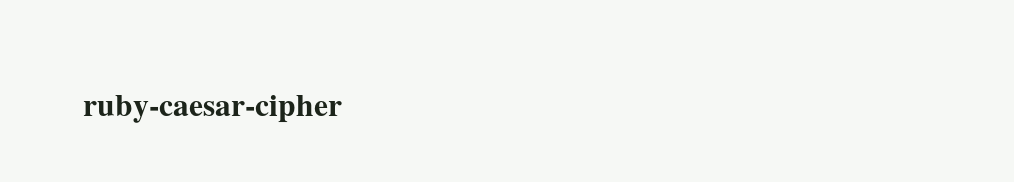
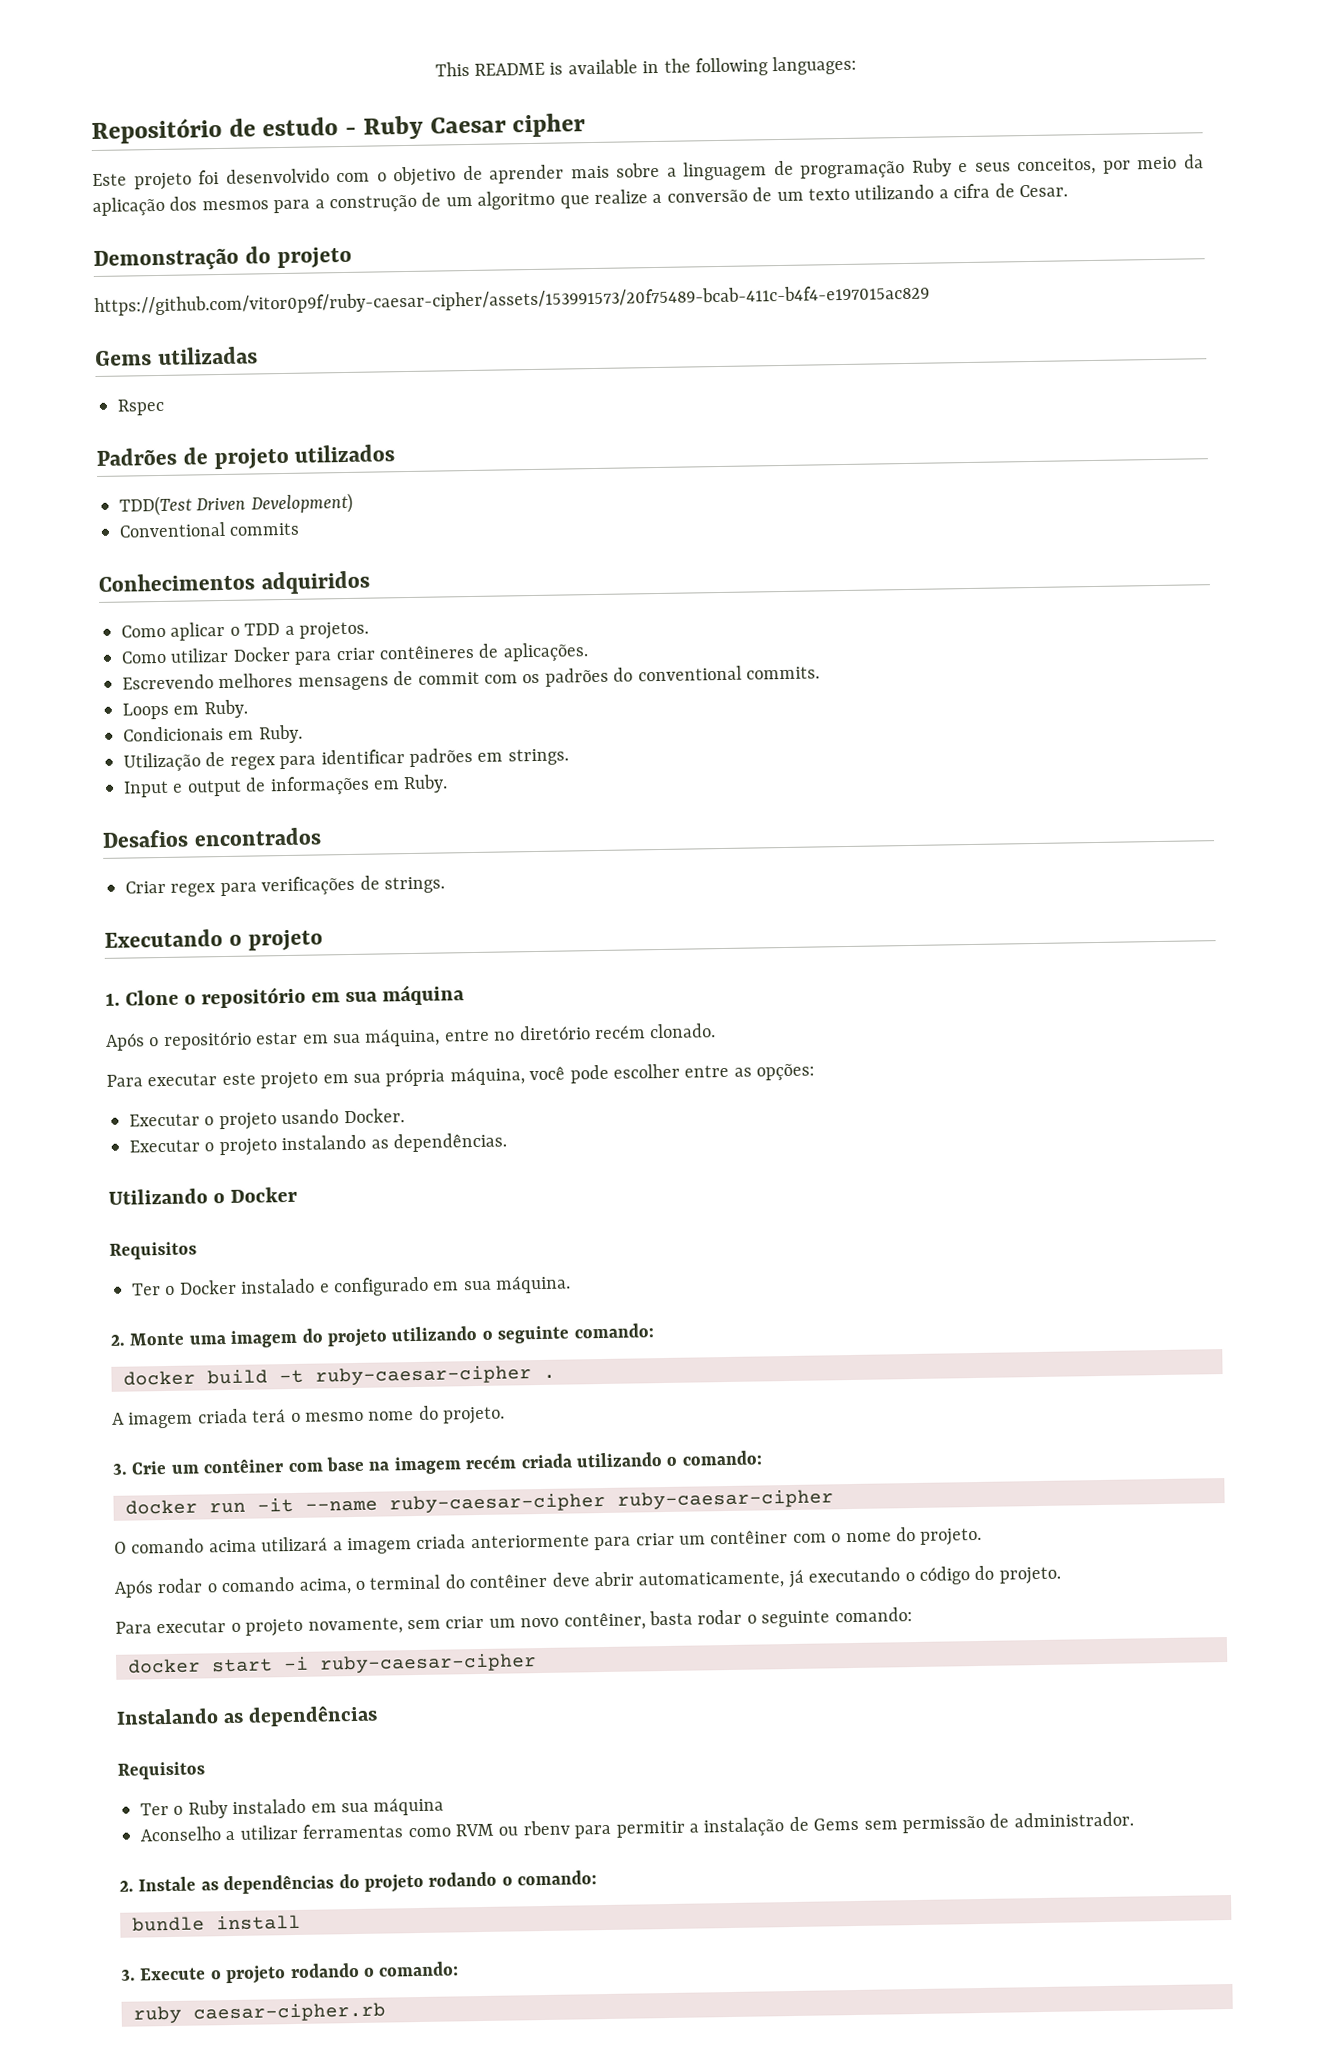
[83,95,342,123] ruby-caesar-cipher -> [434,55,858,77] [91,113,587,145] [92,154,1204,191] [92,183,1068,217] [93,246,352,272] [94,284,930,317] [95,346,258,367] [117,398,165,416] [96,444,396,470] [119,492,353,517] [119,521,301,538] [98,570,370,595] [121,621,369,641] [121,642,589,665] [122,665,820,691] [122,699,248,720] [123,724,303,744] [123,747,569,772] [123,774,449,798] [102,827,321,848] [125,875,445,897] [104,929,323,951] [105,984,466,1009] [105,1023,717,1051] [106,1063,816,1090] [129,1108,405,1131] [129,1132,507,1157] [108,1186,299,1205] [109,1241,197,1260] [132,1275,572,1297] [110,1323,654,1348] [123,1365,556,1386] [112,1405,506,1429] [112,1450,762,1475] [125,1489,834,1515] [114,1526,983,1555] [114,1565,1061,1598] [115,1607,913,1637] [128,1653,537,1674] [116,1704,379,1727] [117,1761,205,1780] [140,1797,445,1819] [140,1811,1134,1842] [119,1870,598,1895] [132,1914,301,1932] [121,1961,460,1985] [133,2002,386,2024] This README is available in the following languages: // Repositório de estudo - Ruby Caesar cipher // Este projeto foi desenvolvido com o objetivo de aprender mais sobre a linguagem de programação Ruby e seus conceitos, por meio da aplicação dos mesmos para a construção de um algoritmo que realize a conversão de um texto utilizando a cifra de Cesar. // Demonstração do projeto // https://github.com/vitor0p9f/ruby-caesar-cipher/assets/153991573/20f75489-bcab-411c-b4f4-e197015ac829 // Gems utilizadas // Rspec // Padrões de projeto utilizados // TDD(Test Driven Development) // Conventional commits // Conhecimentos adquiridos // Como aplicar o TDD a projetos. // Como utilizar Docker para criar contêineres de aplicações. // Escrevendo melhores mensagens de commit com os padrões do conventional commits. // Loops em Ruby. // Condicionais em Ruby. // Utilização de regex para identificar padrões em strings. // Input e output de informações em Ruby. // Desafios encontrados // Criar regex para verificações de strings. // Executando o projeto // 1. Clone o repositório em sua máquina // Após o repositório estar em sua máquina, entre no diretório recém clonado. // Para executar este projeto em sua própria máquina, você pode escolher entre as opções: // Executar o projeto usando Docker. // Executar o projeto instalando as dependências. // Utilizando o Docker // Requisitos // Ter o Docker instalado e configurado em sua máquina. // 2. Monte uma imagem do projeto utilizando o seguinte comando: // docker build -t ruby-caesar-cipher . // A imagem criada terá o mesmo nome do projeto. // 3. Crie um contêiner com base na imagem recém criada utilizando o comando: // docker run -it --name ruby-caesar-cipher ruby-caesar-cipher // O comando acima utilizará a imagem criada anteriormente para criar um contêiner com o nome do projeto. // Após rodar o comando acima, o terminal do contêiner deve abrir automaticamente, já executando o código do projeto. // Para executar o projeto novamente, sem criar um novo contêiner, basta rodar o seguinte comando: // docker start -i ruby-caesar-cipher // Instalando as dependências // Requisitos // Ter o Ruby instalado em sua máquina // Aconselho a utilizar ferramentas como RVM ou rbenv para permitir a instalação de Gems sem permissão de administrador. // 2. Instale as dependências do projeto rodando o comando: // bundle install // 3. Execute o projeto rodando o comando: // ruby caesar-cipher.rb

